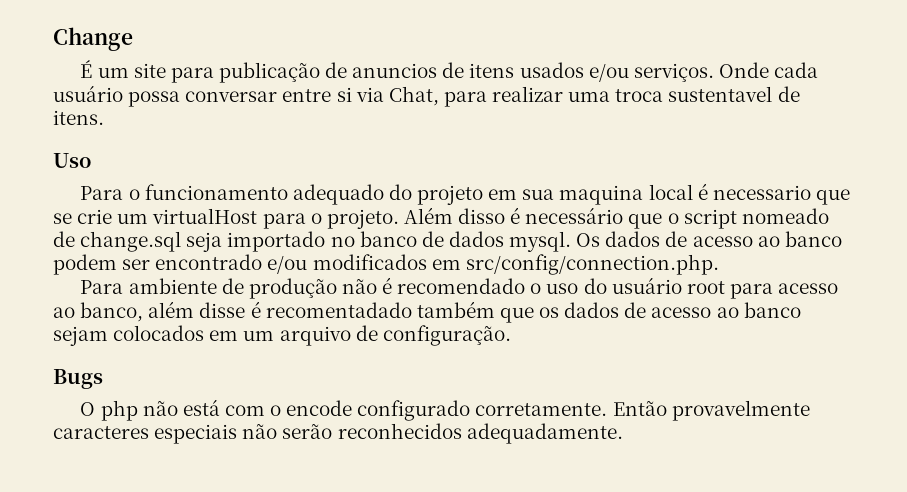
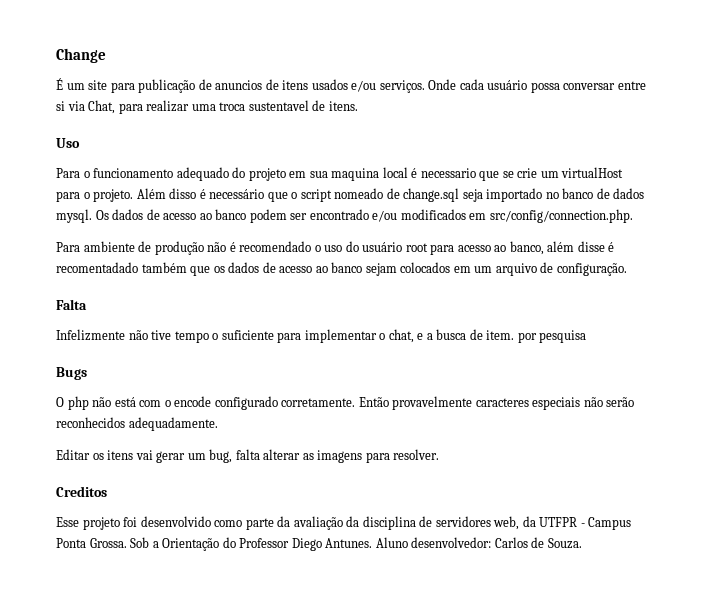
(511, 335) none -> [56,299,87,310] [56,329,587,343] // Falta // Infelizmente não tive tempo o suficiente para implementar o chat, e a busca de item. por pesquisa
(623, 433) none -> [56,449,440,463] [56,486,107,497] [56,516,632,530] [56,537,582,551] // Editar os itens vai gerar um bug, falta alterar as imagens para resolver. // Creditos // Esse projeto foi desenvolvido como parte da avaliação da disciplina de servidores web, da UTFPR - Campus Ponta Grossa. Sob a Orientação do Professor Diego Antunes. Aluno desenvolvedor: Carlos de Souza.

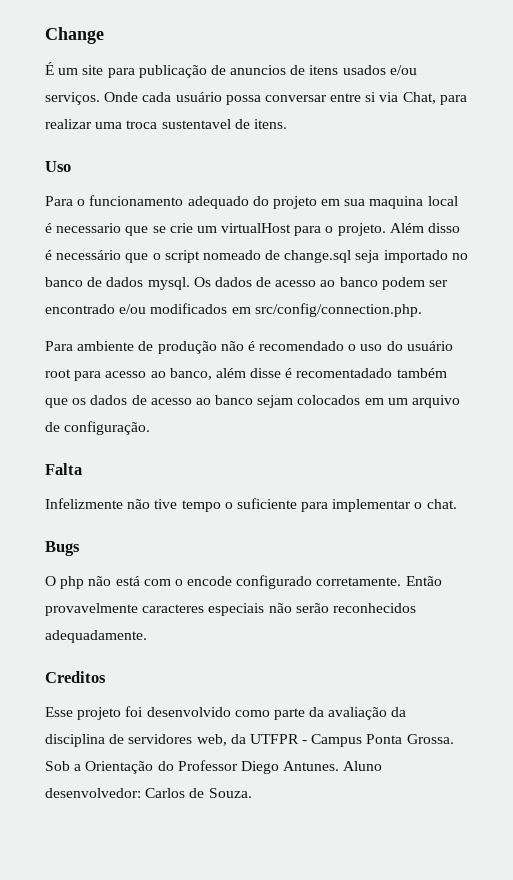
[388,329,587,343] chat, e a busca de item. por pesquisa -> [426,499,457,509] chat.
[56,449,440,463] // Editar os itens vai gerar um bug, falta alterar as imagens para resolver. -> (147, 636) none

